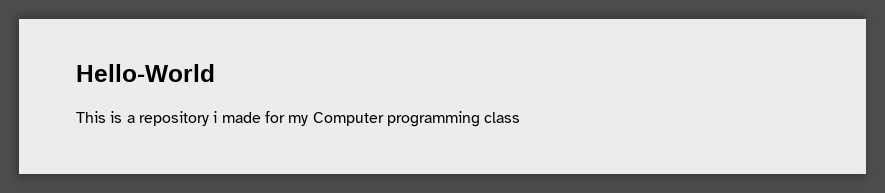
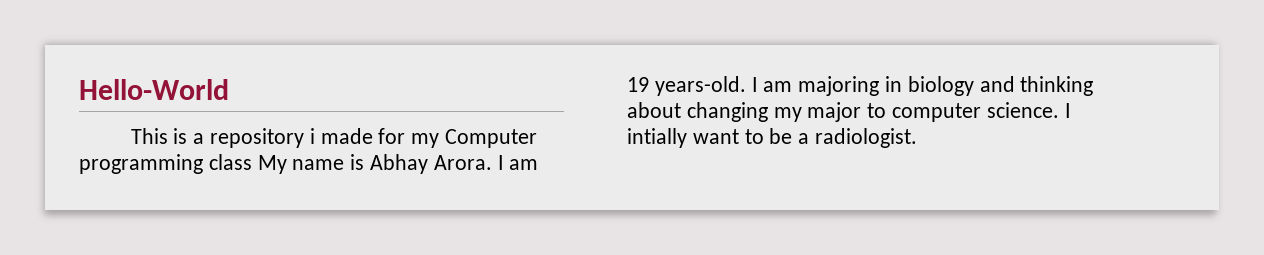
(521, 117) none -> [257,154,539,174] [627,76,1094,96] [627,102,1071,122] [627,128,918,148] My name is Abhay Arora. I am 19 years-old. I am majoring in biology and thinking about changing my major to computer science. I intially want to be a radiologist.

